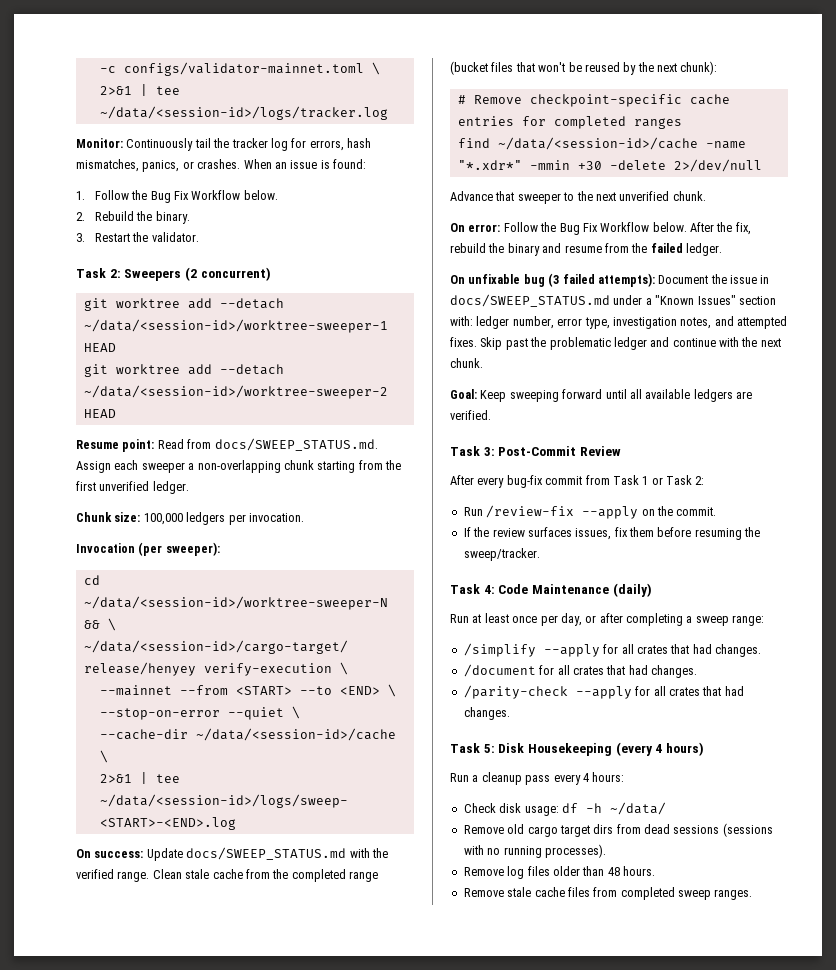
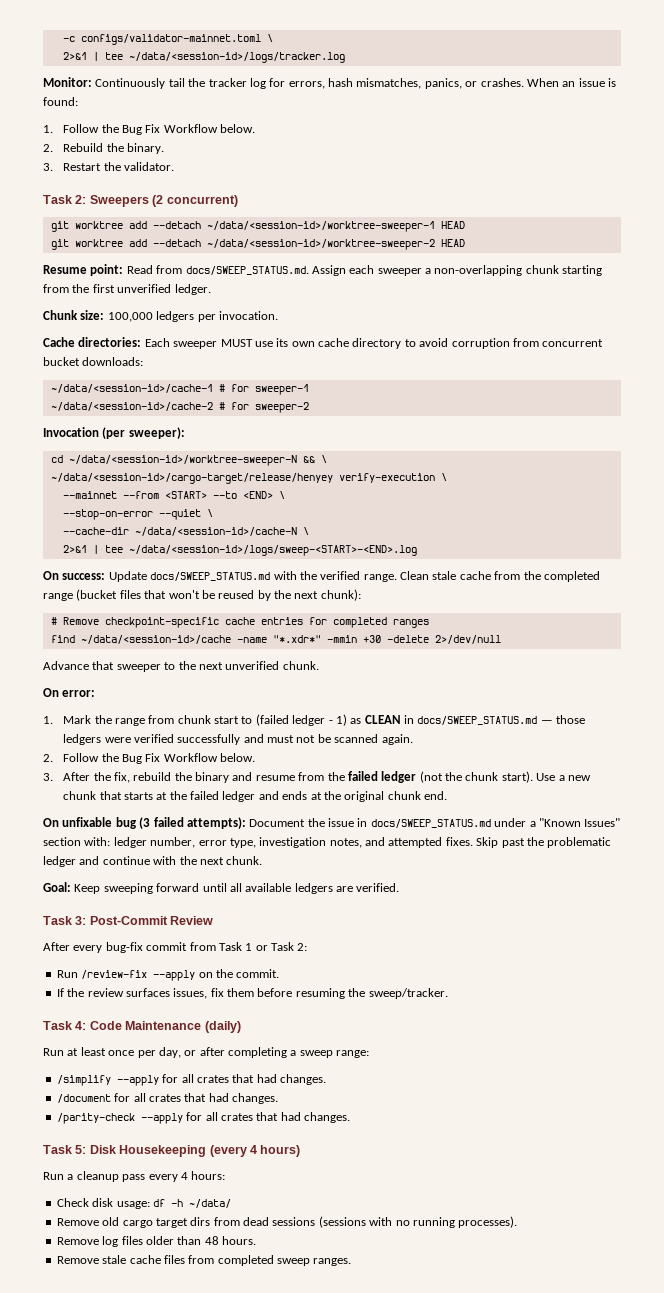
(304, 517) none -> [43,337,604,349] [43,357,144,366] [50,384,309,395] [50,402,309,413] // Cache directories: Each sweeper MUST use its own cache directory to avoid corruption from concurrent bucket downloads: // ~/data/<session-id>/cache-1 # for sweeper-1 // ~/data/<session-id>/cache-2 # for sweeper-2
[195,728,396,741] ~/data/<session-id>/cache -> [134,527,297,536] ~/data/<session-id>/cache-N
[503,222,687,235] Follow the Bug Fix Workflow below. -> [43,714,586,726] [63,734,413,745] [43,753,256,764] [43,773,53,781] // 1. Mark the range from chunk start to (failed ledger - 1) as CLEAN in docs/SWEEP_STATUS.md — those ledgers were verified successfully and must not be scanned again. // 2. Follow the Bug Fix Workflow below. // 3.
[686,243,722,256] ledger. -> [381,771,591,783] [63,791,448,802] ledger (not the chunk start). Use a new chunk that starts at the failed ledger and ends at the original chunk end.

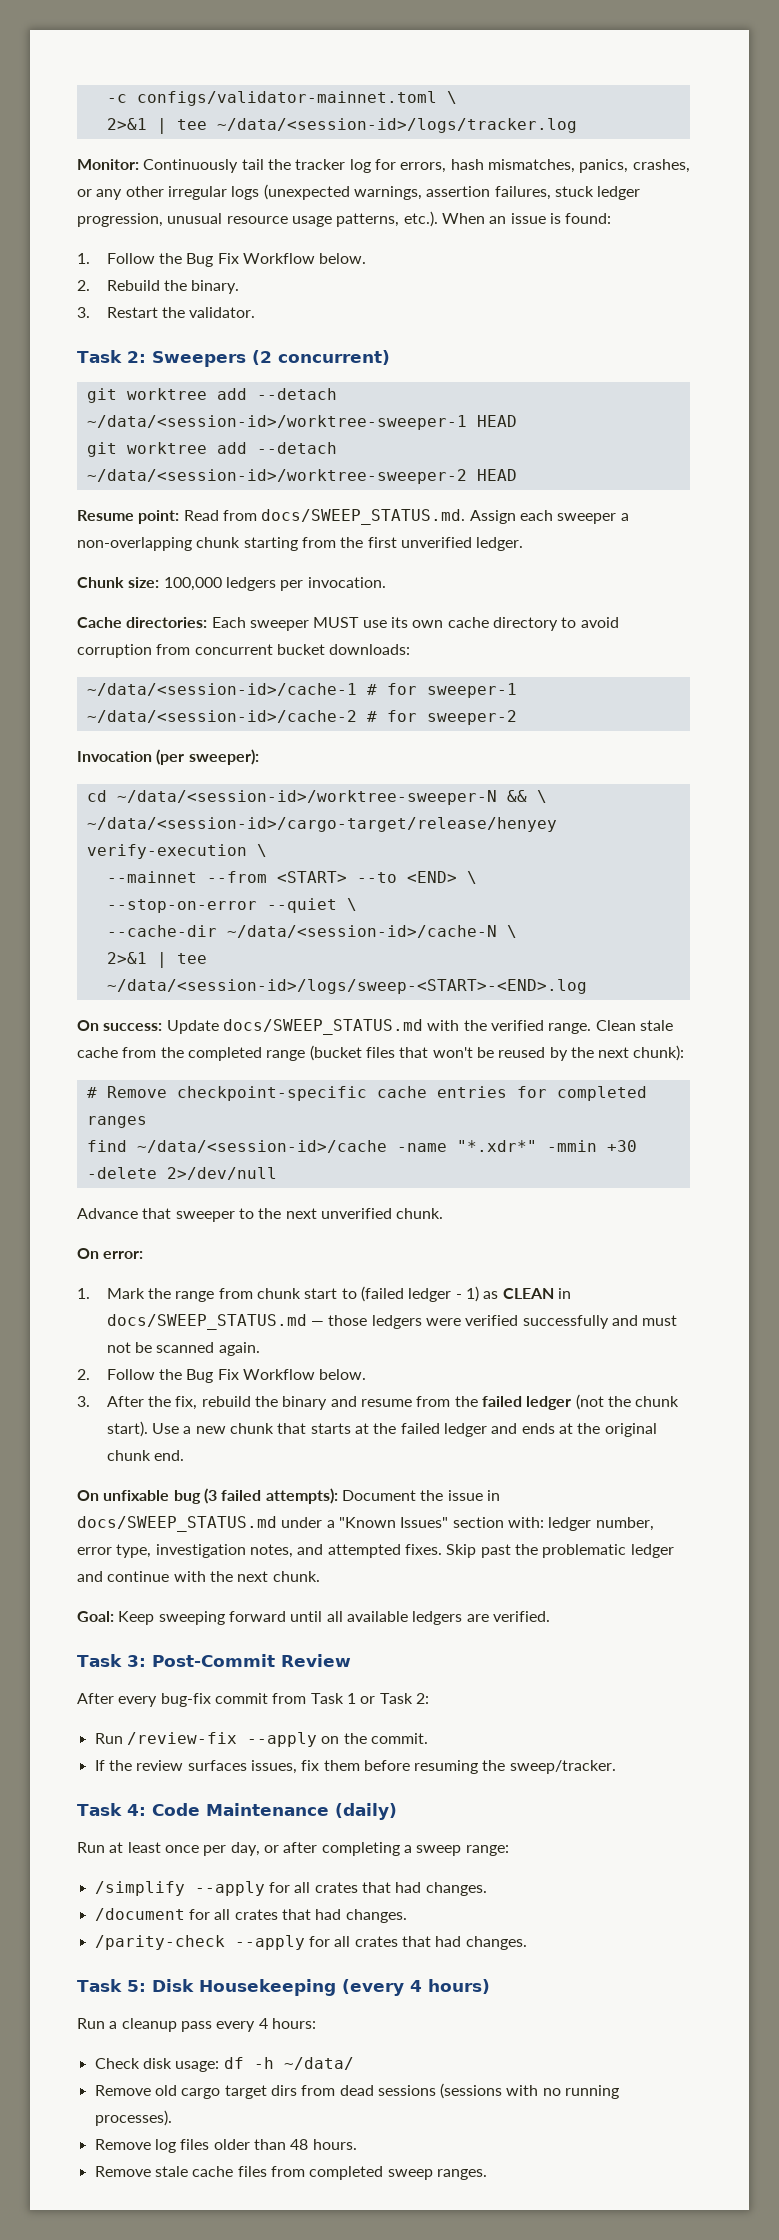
[465,78,524,87] or crashes. -> [632,159,690,173] [77,184,641,200] [77,211,438,227] crashes, or any other irregular logs (unexpected warnings, assertion failures, stuck ledger progression, unusual resource usage patterns, etc.).

